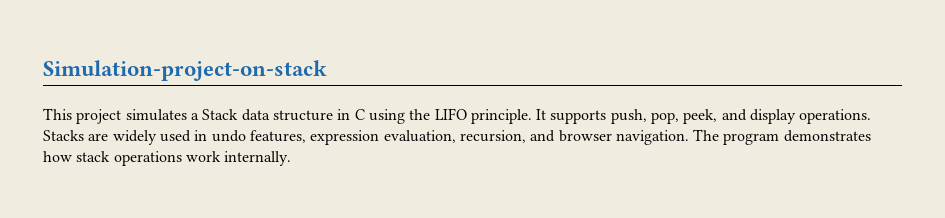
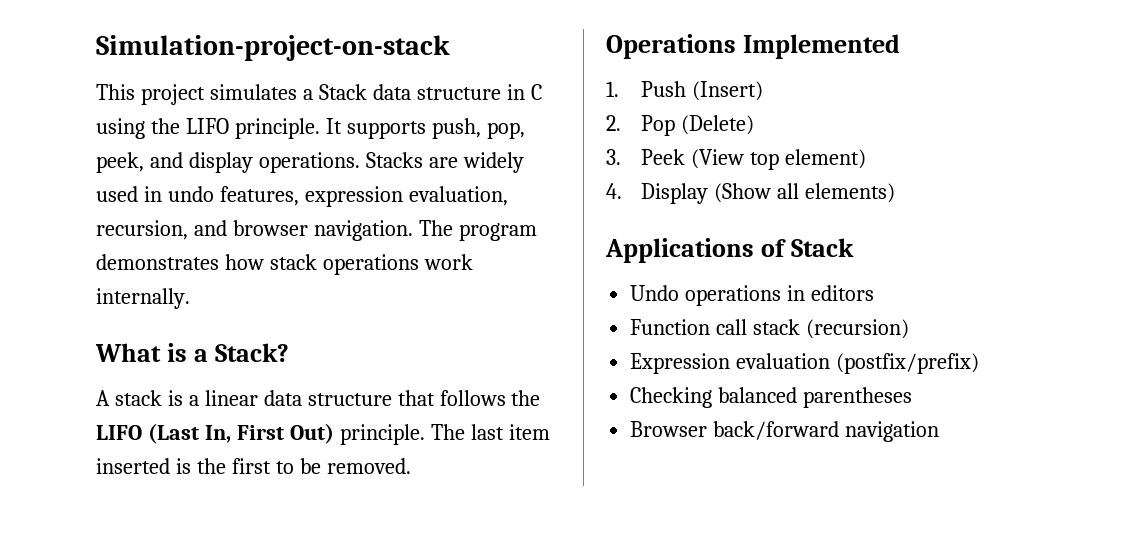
(292, 158) none -> [95,343,289,362] [96,390,541,406] [96,423,550,445] [96,458,411,474] [606,34,900,59] [606,81,764,101] [606,115,755,136] [606,149,867,170] [606,183,896,204] [605,238,854,263] [630,285,875,306] [630,319,910,339] [630,353,980,374] [630,387,913,408] [630,421,940,442] // What is a Stack? // A stack is a linear data structure that follows the LIFO (Last In, First Out) principle. The last item inserted is the first to be removed. // Operations Implemented // 1. Push (Insert) // 2. Pop (Delete) // 3. Peek (View top element) // 4. Display (Show all elements) // Applications of Stack // Undo operations in editors // Function call stack (recursion) // Expression evaluation (postfix/prefix) // Checking balanced parentheses // Browser back/forward navigation

